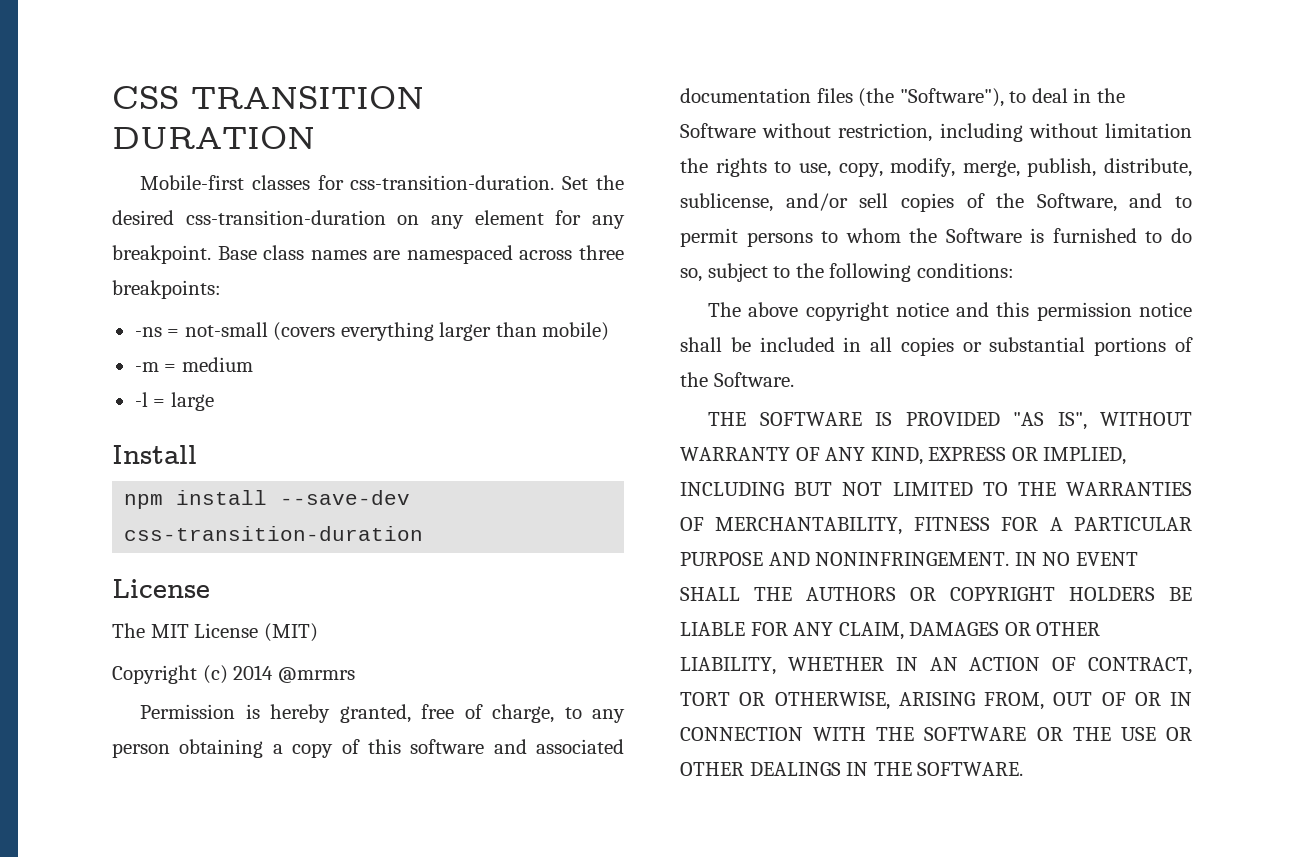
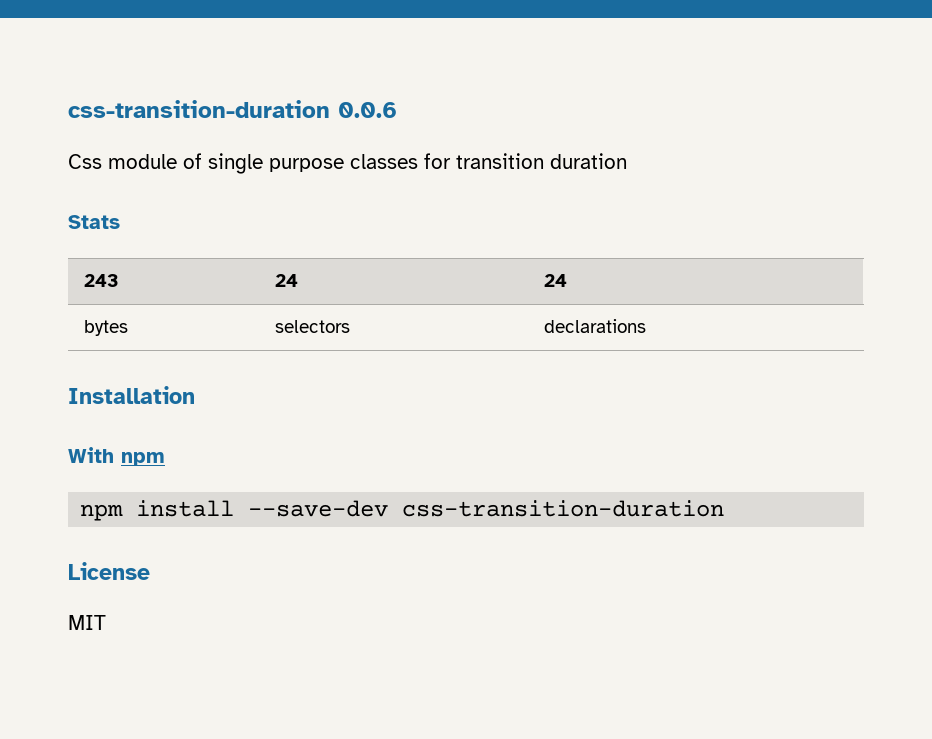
[112,86,424,109] [112,126,315,149] [140,175,624,190] [112,210,626,229] [112,245,624,264] [112,280,221,299] [134,322,610,341] [134,357,253,372] [134,392,214,411] [112,445,197,464] CSS TRANSITION DURATION // Mobile-first classes for css-transition-duration. Set the desired css-transition-duration on any element for any breakpoint. Base class names are namespaced across three breakpoints: // -ns = not-small (covers everything larger than mobile) // -m = medium // -l = large // Install -> [68,100,397,118] [68,153,627,174] [68,215,120,229] [84,274,120,287] [275,274,299,287] [544,274,568,287] [84,320,129,336] [275,320,351,333] [544,319,647,333] [68,386,195,404] [68,447,165,466] css-transition-duration 0.0.6 // Css module of single purpose classes for transition duration // Stats // 243 | 24 | 24 // bytes | selectors | declarations // Installation // With npm
[112,623,318,642] [112,665,355,684] [140,704,626,723] [112,739,624,758] [680,88,1125,107] [680,123,1192,142] [680,158,1192,177] [680,193,1192,212] [680,228,1192,247] [680,263,1014,282] [708,302,1192,321] [680,337,1193,356] [680,372,794,387] [708,412,1192,430] [680,447,1127,465] [680,482,1192,496] [680,517,1192,535] [680,552,1138,566] [680,587,1192,601] [680,622,1101,640] [680,657,1192,675] [680,692,1192,710] [680,727,1192,741] [680,762,1024,776] The MIT License (MIT) // Copyright (c) 2014 @mrmrs // Permission is hereby granted, free of charge, to any person obtaining a copy of this software and associated documentation files (the "Software"), to deal in the Software without restriction, including without limitation the rights to use, copy, modify, merge, publish, distribute, sublicense, and/or sell copies of the Software, and to permit persons to whom the Software is furnished to do so, subject to the following conditions: // The above copyright notice and this permission notice shall be included in all copies or substantial portions of the Software. // THE SOFTWARE IS PROVIDED "AS IS", WITHOUT WARRANTY OF ANY KIND, EXPRESS OR IMPLIED, INCLUDING BUT NOT LIMITED TO THE WARRANTIES OF MERCHANTABILITY, FITNESS FOR A PARTICULAR PURPOSE AND NONINFRINGEMENT. IN NO EVENT SHALL THE AUTHORS OR COPYRIGHT HOLDERS BE LIABLE FOR ANY CLAIM, DAMAGES OR OTHER LIABILITY, WHETHER IN AN ACTION OF CONTRACT, TORT OR OTHERWISE, ARISING FROM, OUT OF OR IN CONNECTION WITH THE SOFTWARE OR THE USE OR OTHER DEALINGS IN THE SOFTWARE. -> [68,615,106,630] MIT

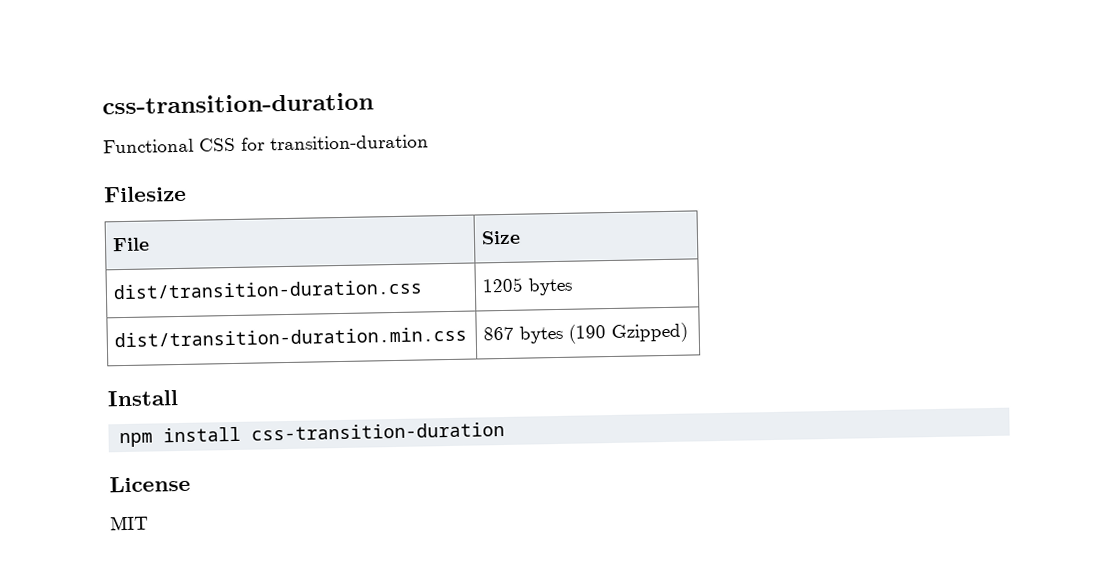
[68,100,397,118] [68,153,627,174] [68,215,120,229] [84,274,120,287] [275,274,299,287] [544,274,568,287] [84,320,129,336] [275,320,351,333] [544,319,647,333] [68,386,195,404] [68,447,165,466] css-transition-duration 0.0.6 // Css module of single purpose classes for transition duration // Stats // 243 | 24 | 24 // bytes | selectors | declarations // Installation // With npm -> [102,92,374,115] [103,134,429,154] [103,185,187,203] [112,237,151,252] [481,230,522,245] [113,279,423,300] [482,277,574,296] [114,326,468,348] [483,322,689,344] [107,390,179,407] css-transition-duration // Functional CSS for transition-duration // Filesize // File | Size // dist/transition-duration.css | 1205 bytes // dist/transition-duration.min.css | 867 bytes (190 Gzipped) // Install
[248,500,389,517] --save-dev -> (242, 434) none

